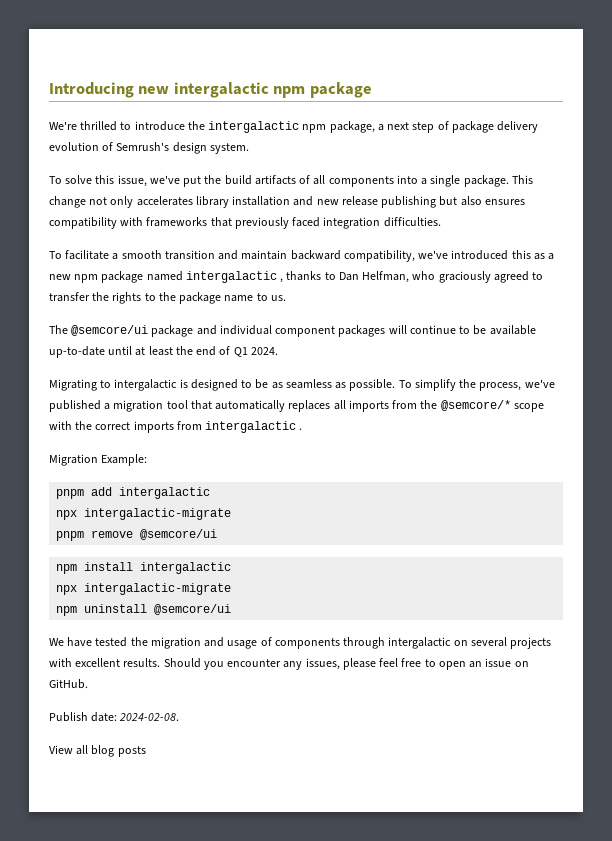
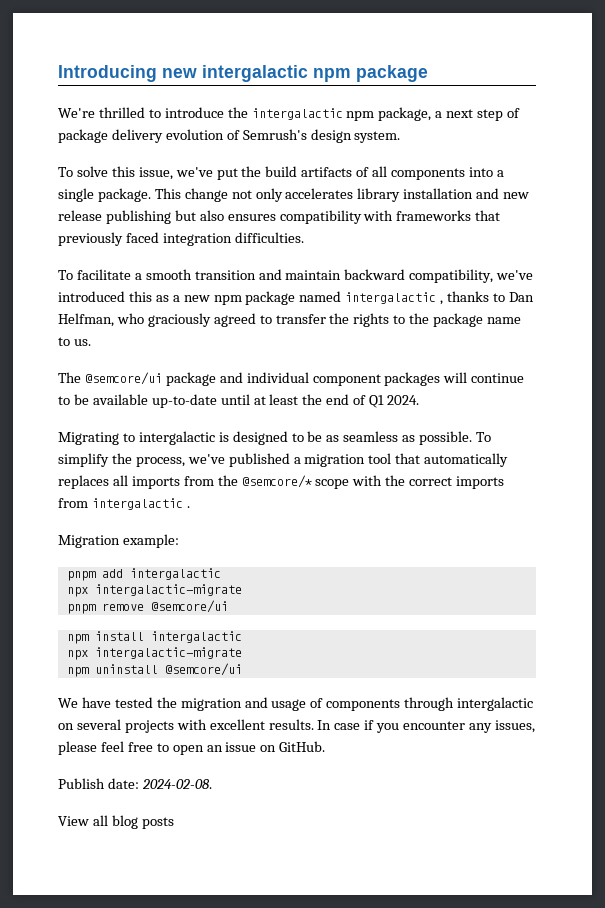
[101,454,148,466] Example: -> [122,534,179,548] example:
[163,658,201,668] Should -> [317,720,375,730] In case if

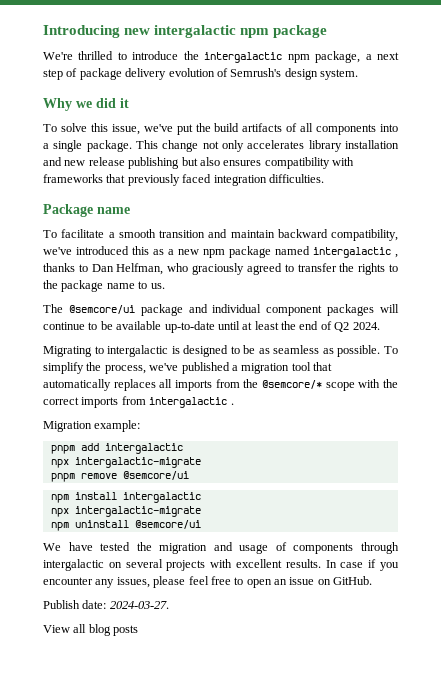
(401, 137) none -> [43,98,129,111] // Why we did it
(304, 237) none -> [43,204,130,217] // Package name
[369,395,385,408] Q1 -> [334,322,350,332] Q2
[141,779,212,789] 2024-02-08. -> [109,601,169,609] 2024-03-27.

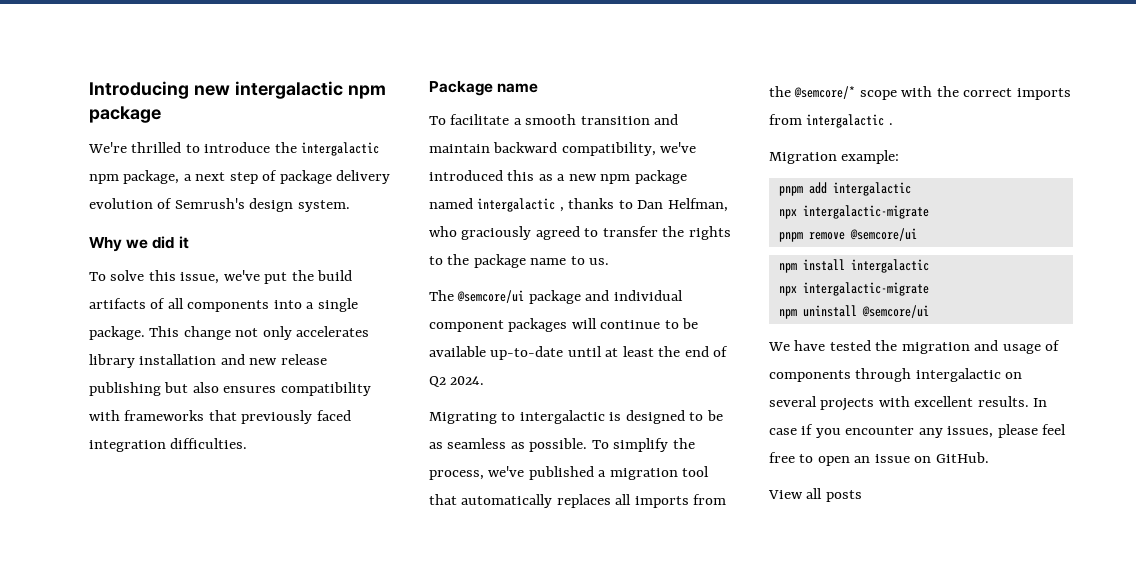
[43,600,169,609] // Publish date: 2024-03-27. -> (989, 457) none
[88,624,111,636] blog -> (823, 493) none

